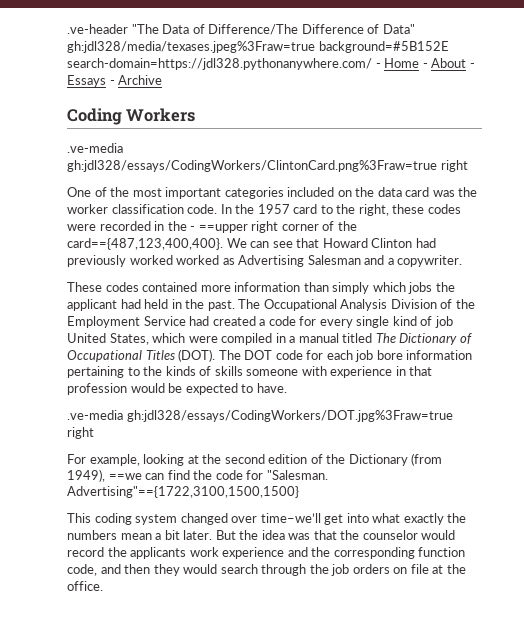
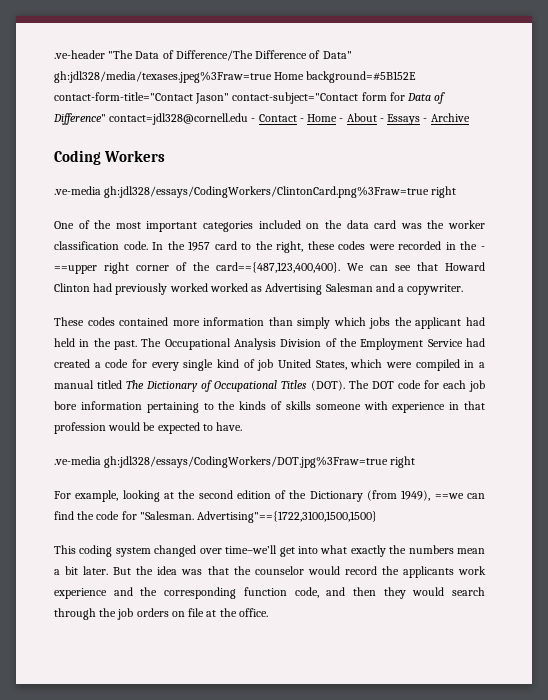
[318,41,449,53] [67,58,372,70] background=#5B152E search-domain=https://jdl328.pythonanywhere.com/ -> [274,71,417,83] [54,92,446,104] [53,113,297,125] Home background=#5B152E contact-form-title="Contact Jason" contact-subject="Contact form for Data of Difference" contact=jdl328@cornell.edu - Contact

